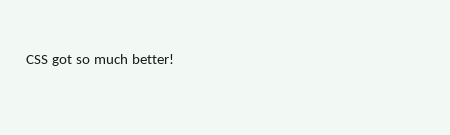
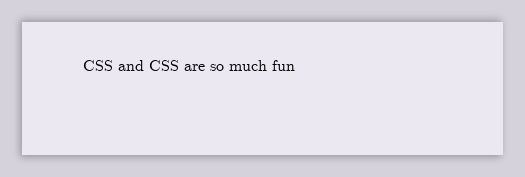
[26,55,72,66] CSS got -> [83,60,205,71] CSS and CSS are
[131,54,174,64] better! -> [272,60,295,71] fun

